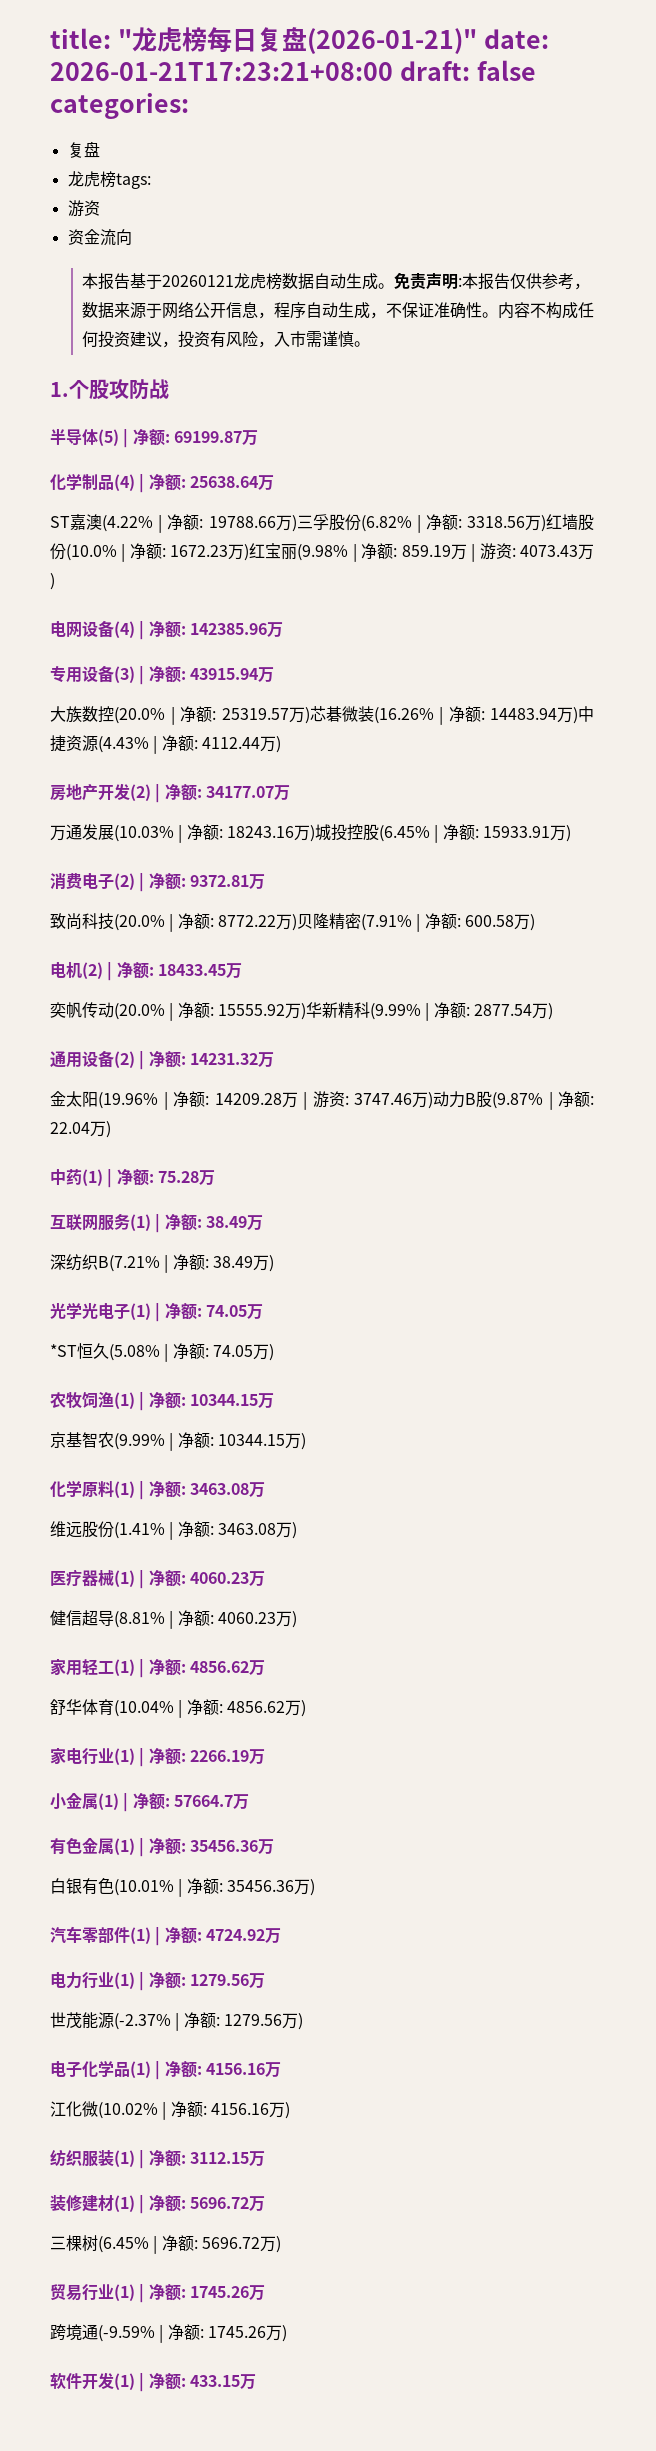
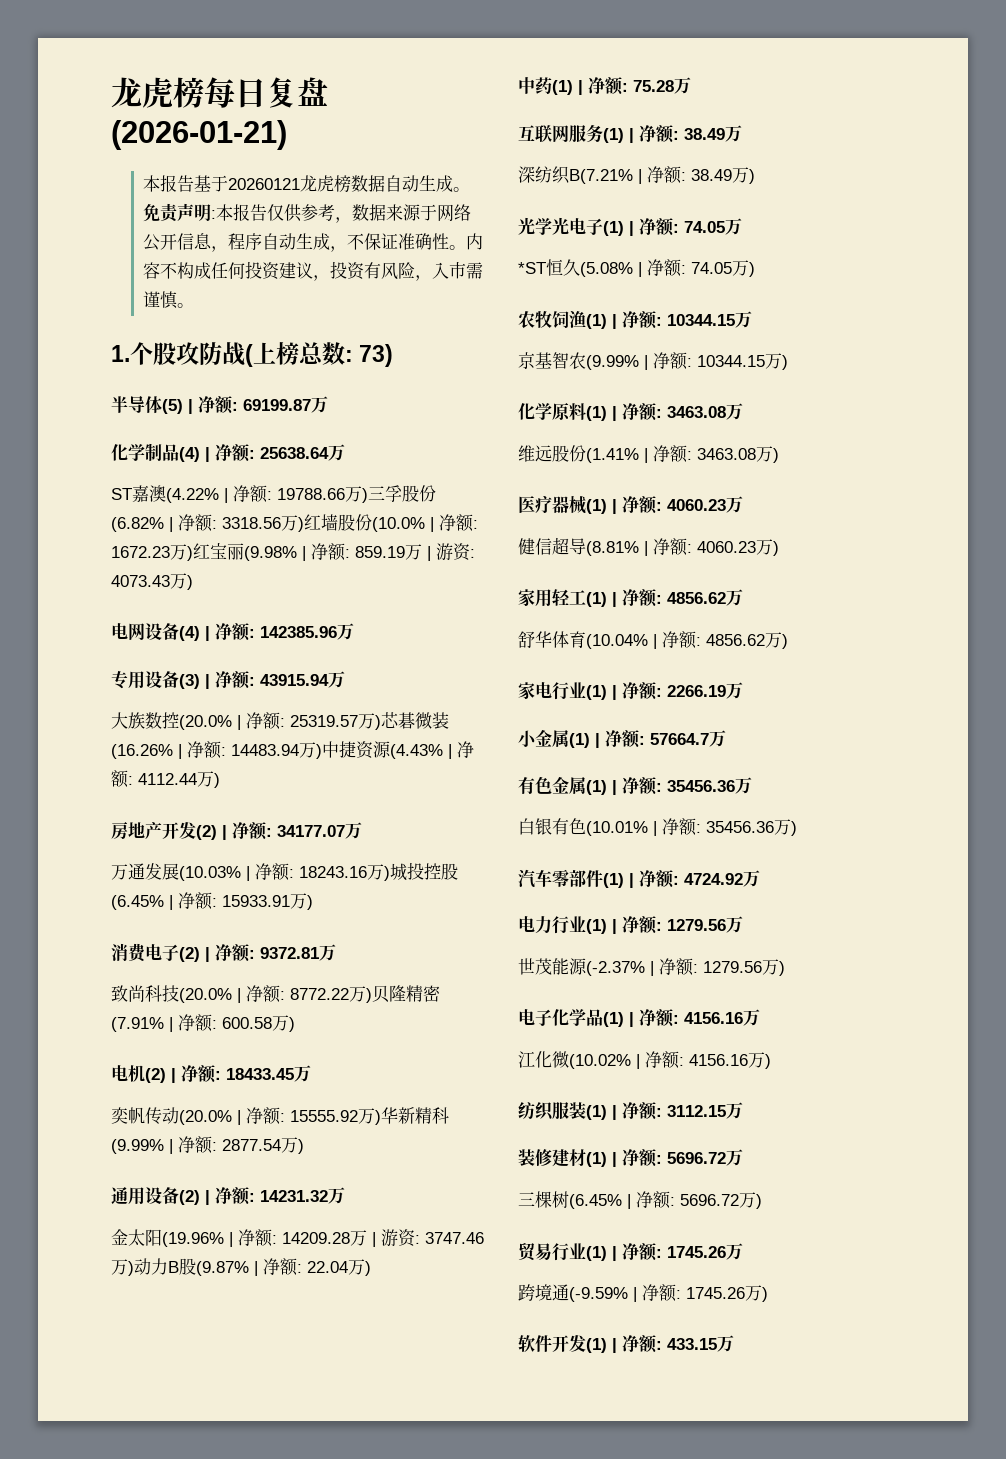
[50,28,132,49] title: " -> (111, 92) none
[306,28,549,54] [50,60,536,81] [50,93,189,119] [67,141,100,158] [67,171,151,189] [67,200,100,217] [67,229,132,246] (2026-01-21)" date: 2026-01-21T17:23:21+08:00 draft: false categories: // 复盘 // 龙虎榜tags: // 游资 // 资金流向 -> [111,120,287,150] (2026-01-21)
(169, 389) none -> [245,342,394,367] (上榜总数: 73)

